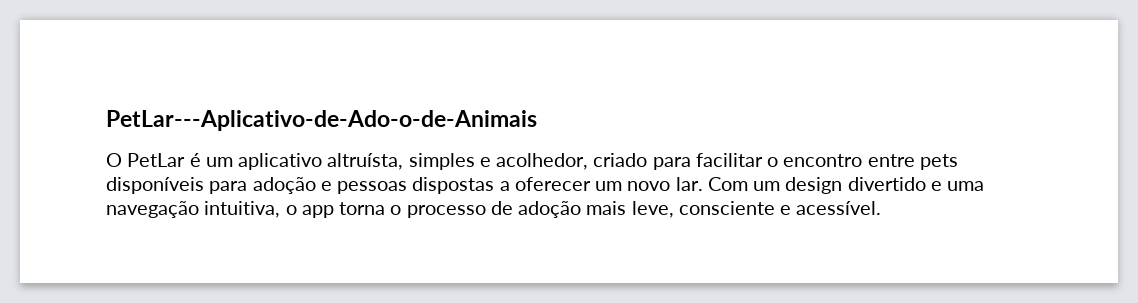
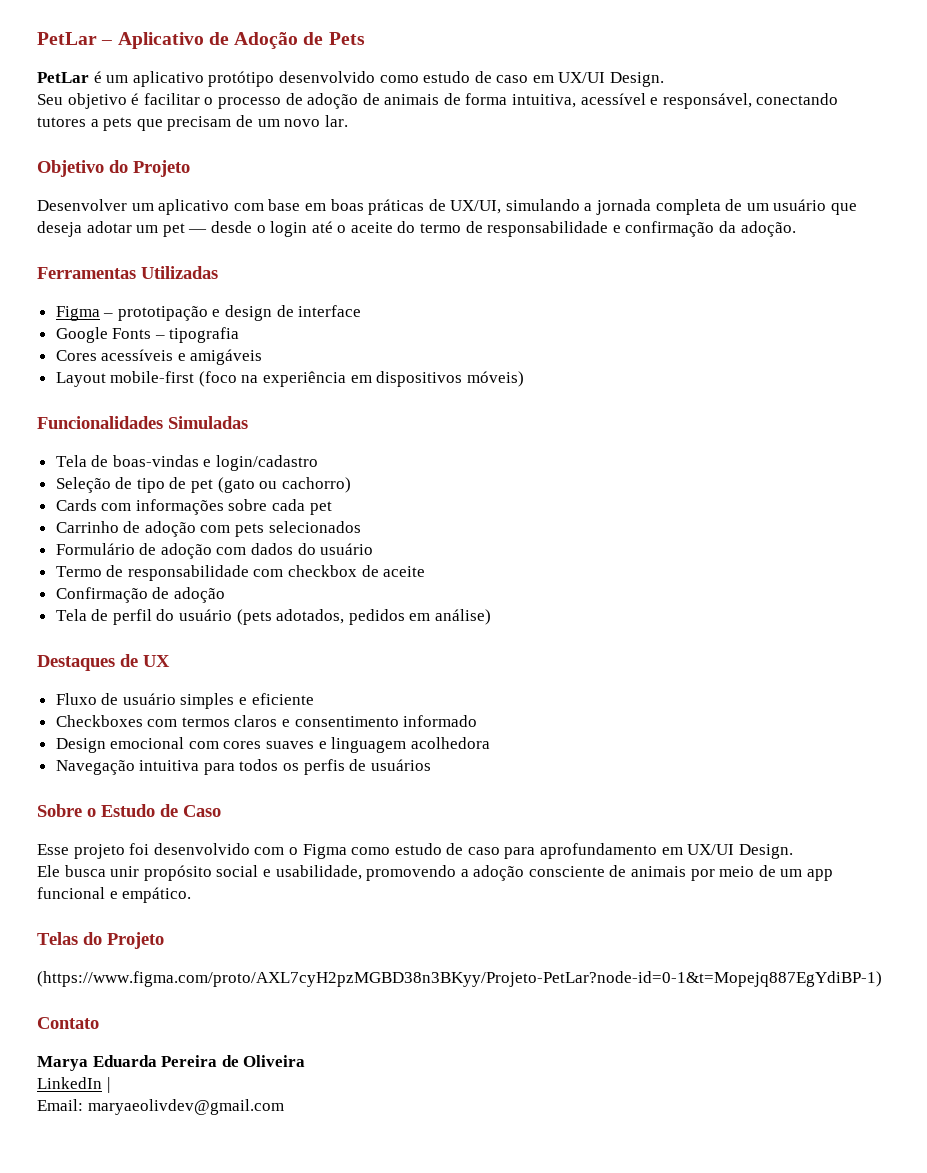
[106,110,537,131] [106,153,958,170] [106,177,985,194] [106,201,882,218] PetLar---Aplicativo-de-Ado-o-de-Animais // O PetLar é um aplicativo altruísta, simples e acolhedor, criado para facilitar o encontro entre pets disponíveis para adoção e pessoas dispostas a oferecer um novo lar. Com um design divertido e uma navegação intuitiva, o app torna o processo de adoção mais leve, consciente e acessível. -> [37,32,365,49] [37,71,665,87] [37,93,839,109] [37,115,348,131] [37,160,190,177] [37,199,858,215] [37,221,796,237] [37,266,218,279] [55,305,362,321] [55,327,240,343] [55,349,263,365] [55,371,524,387] [37,416,248,429] [55,455,319,471] [55,477,351,493] [55,499,332,515] [55,521,361,537] [55,543,374,559] [55,565,426,581] [55,587,225,603] [55,609,492,625] [37,654,170,671] [55,693,314,709] [55,715,478,727] [55,737,490,753] [55,759,431,775] [37,804,221,817] [37,843,793,859] [37,865,834,881] [37,887,192,903] [37,932,164,949] [37,971,882,987] [37,1017,99,1029] [37,1055,306,1071] [37,1077,110,1093] [37,1099,284,1115] PetLar – Aplicativo de Adoção de Pets // PetLar é um aplicativo protótipo desenvolvido como estudo de caso em UX/UI Design. // Seu objetivo é facilitar o processo de adoção de animais de forma intuitiva, acessível e responsável, conectando tutores a pets que precisam de um novo lar. // Objetivo do Projeto // Desenvolver um aplicativo com base em boas práticas de UX/UI, simulando a jornada completa de um usuário que deseja adotar um pet — desde o login até o aceite do termo de responsabilidade e confirmação da adoção. // Ferramentas Utilizadas // Figma – prototipação e design de interface // Google Fonts – tipografia // Cores acessíveis e amigáveis // Layout mobile-first (foco na experiência em dispositivos móveis) // Funcionalidades Simuladas // Tela de boas-vindas e login/cadastro // Seleção de tipo de pet (gato ou cachorro) // Cards com informações sobre cada pet // Carrinho de adoção com pets selecionados // Formulário de adoção com dados do usuário // Termo de responsabilidade com checkbox de aceite // Confirmação de adoção // Tela de perfil do usuário (pets adotados, pedidos em análise) // Destaques de UX // Fluxo de usuário simples e eficiente // Checkboxes com termos claros e consentimento informado // Design emocional com cores suaves e linguagem acolhedora // Navegação intuitiva para todos os perfis de usuários // Sobre o Estudo de Caso // Esse projeto foi desenvolvido com o Figma como estudo de caso para aprofundamento em UX/UI Design. // Ele busca unir propósito social e usabilidade, promovendo a adoção consciente de animais por meio de um app funcional e empático. // Telas do Projeto // (https://www.figma.com/proto/AXL7cyH2pzMGBD38n3BKyy/Projeto-PetLar?node-id=0-1&t=Mopejq887EgYdiBP-1) // Contato // Marya Eduarda Pereira de Oliveira // LinkedIn | // Email: maryaeolivdev@gmail.com

